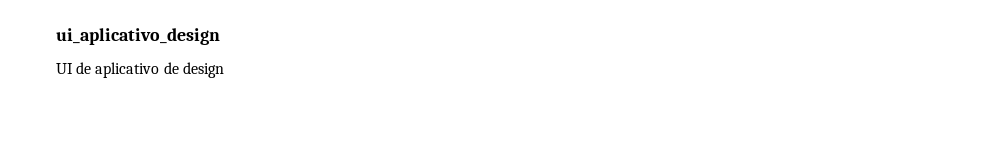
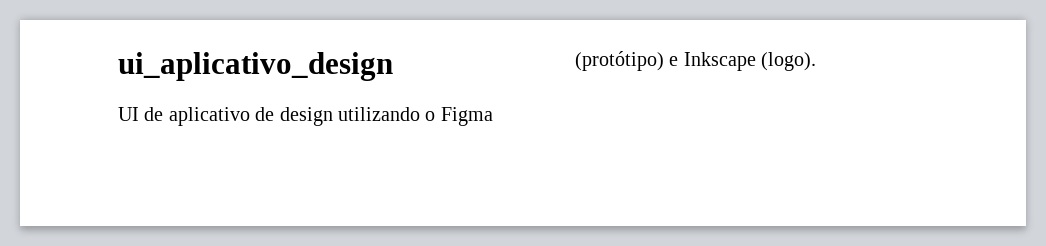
(224, 70) none -> [338,107,493,126] [575,51,817,71] utilizando o Figma (protótipo) e Inkscape (logo).

